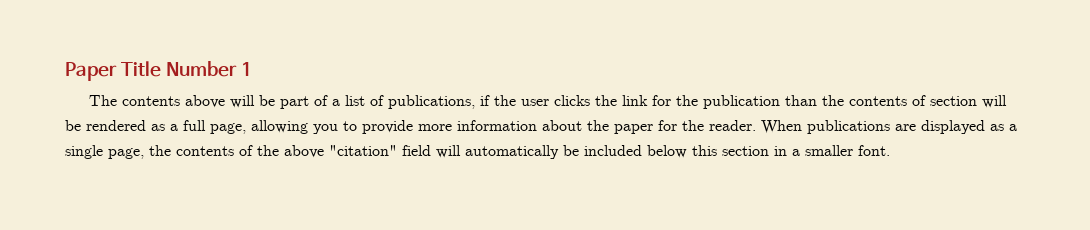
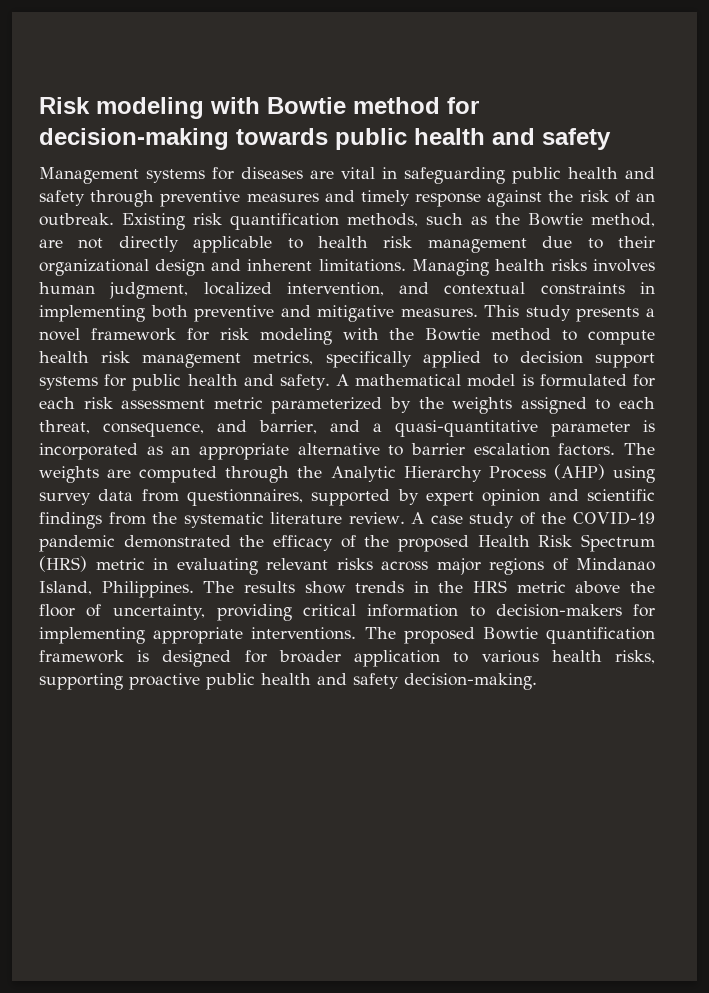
[65,61,252,81] [89,95,1008,109] [65,120,1017,134] [65,145,890,159] Paper Title Number 1 // The contents above will be part of a list of publications, if the user clicks the link for the publication than the contents of section will be rendered as a full page, allowing you to provide more information about the paper for the reader. When publications are displayed as a single page, the contents of the above "citation" field will automatically be included below this section in a smaller font. -> [39,97,479,119] [39,128,611,150] [39,167,655,184] [39,190,655,207] [39,213,655,230] [39,236,655,253] [39,259,655,276] [39,282,655,299] [39,305,655,322] [39,328,655,345] [39,351,655,368] [39,374,655,391] [39,397,656,414] [39,420,655,437] [39,443,655,460] [39,464,655,483] [39,489,655,506] [39,511,655,529] [39,534,656,552] [39,556,655,575] [39,580,655,598] [39,604,655,621] [39,627,656,644] [39,650,655,667] [39,673,537,690] Risk modeling with Bowtie method for decision-making towards public health and safety // Management systems for diseases are vital in safeguarding public health and safety through preventive measures and timely response against the risk of an outbreak. Existing risk quantification methods, such as the Bowtie method, are not directly applicable to health risk management due to their organizational design and inherent limitations. Managing health risks involves human judgment, localized intervention, and contextual constraints in implementing both preventive and mitigative measures. This study presents a novel framework for risk modeling with the Bowtie method to compute health risk management metrics, specifically applied to decision support systems for public health and safety. A mathematical model is formulated for each risk assessment metric parameterized by the weights assigned to each threat, consequence, and barrier, and a quasi-quantitative parameter is incorporated as an appropriate alternative to barrier escalation factors. The weights are computed through the Analytic Hierarchy Process (AHP) using survey data from questionnaires, supported by expert opinion and scientific findings from the systematic literature review. A case study of the COVID-19 pandemic demonstrated the efficacy of the proposed Health Risk Spectrum (HRS) metric in evaluating relevant risks across major regions of Mindanao Island, Philippines. The results show trends in the HRS metric above the floor of uncertainty, providing critical information to decision-makers for implementing appropriate interventions. The proposed Bowtie quantification framework is designed for broader application to various health risks, supporting proactive public health and safety decision-making.

